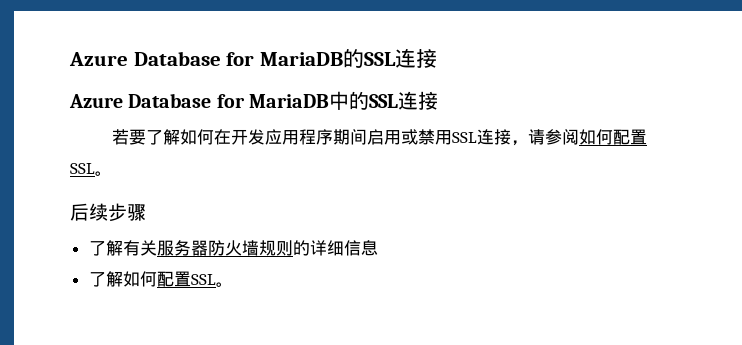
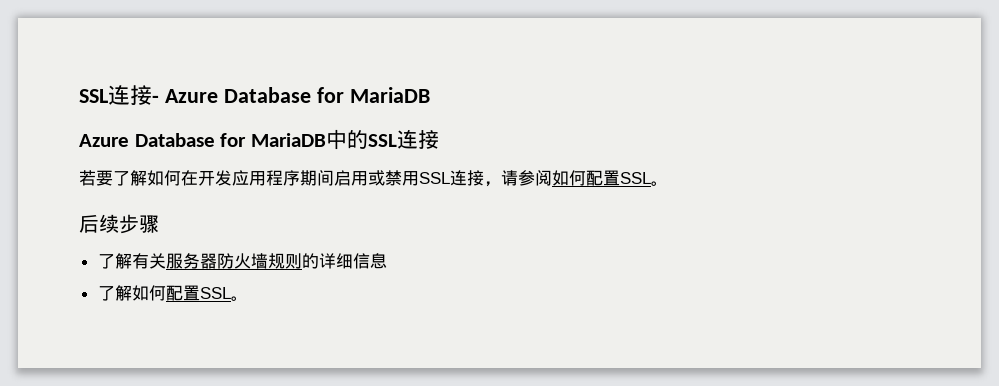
[69,48,437,68] Azure Database for MariaDB的SSL连接 -> [79,85,430,105] SSL连接- Azure Database for MariaDB

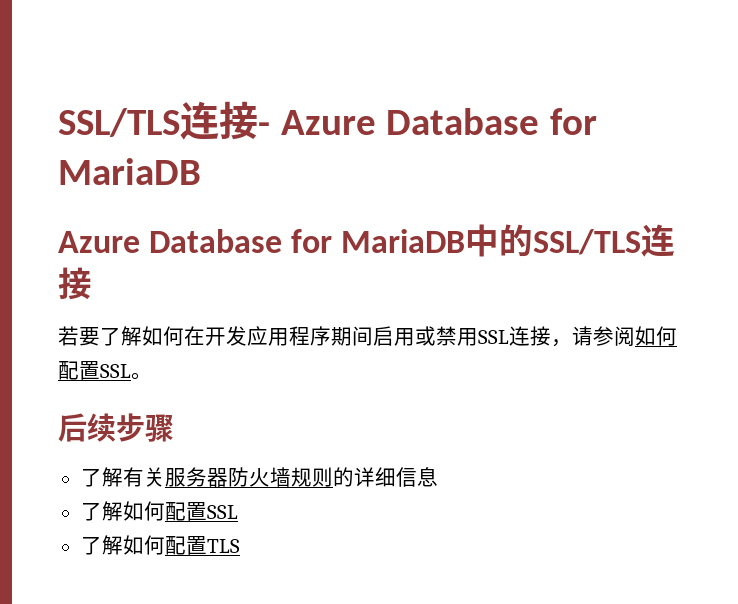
[79,89,108,103] SSL -> [58,108,180,137] SSL/TLS
[368,134,398,147] SSL -> [533,229,642,255] SSL/TLS
[230,296,248,301] 。 -> [80,535,240,555] // 了解如何配置TLS

